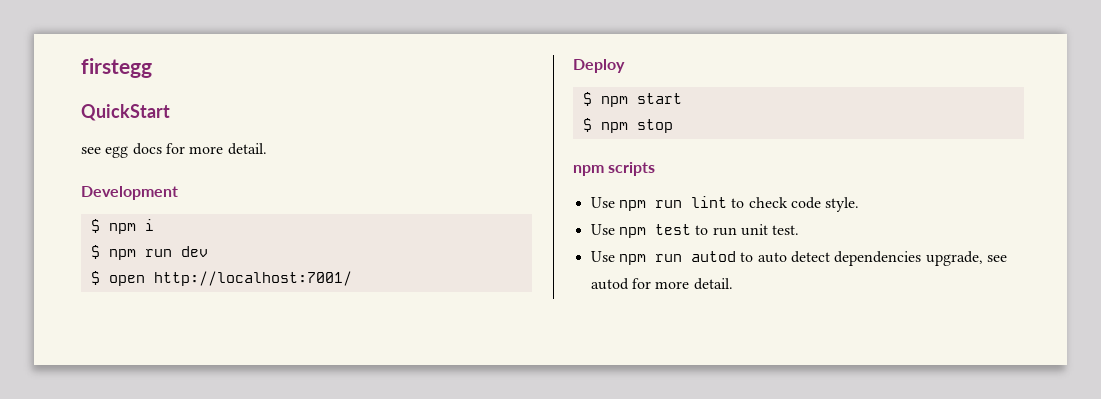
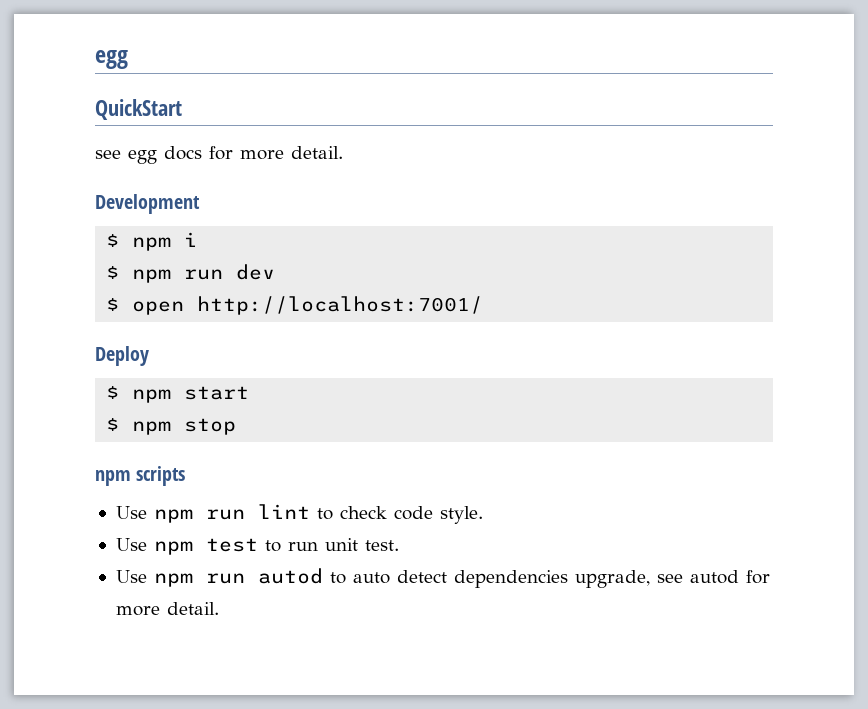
[81,58,152,78] firstegg -> [95,50,128,69] egg

